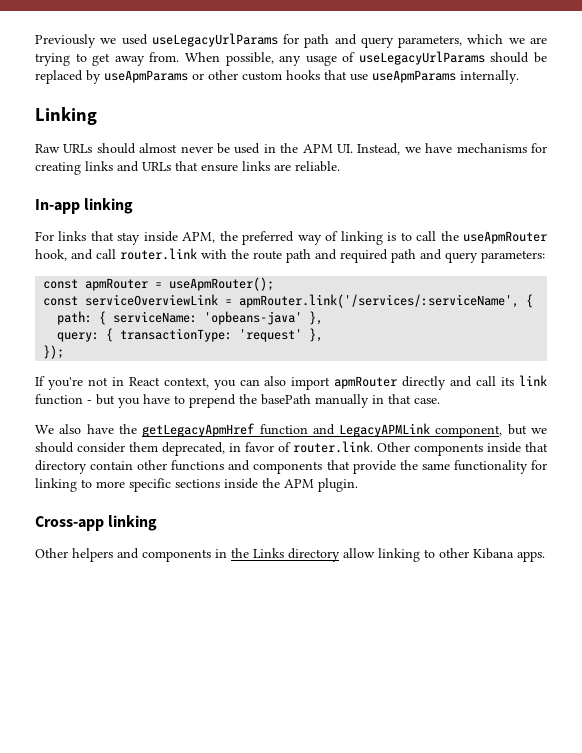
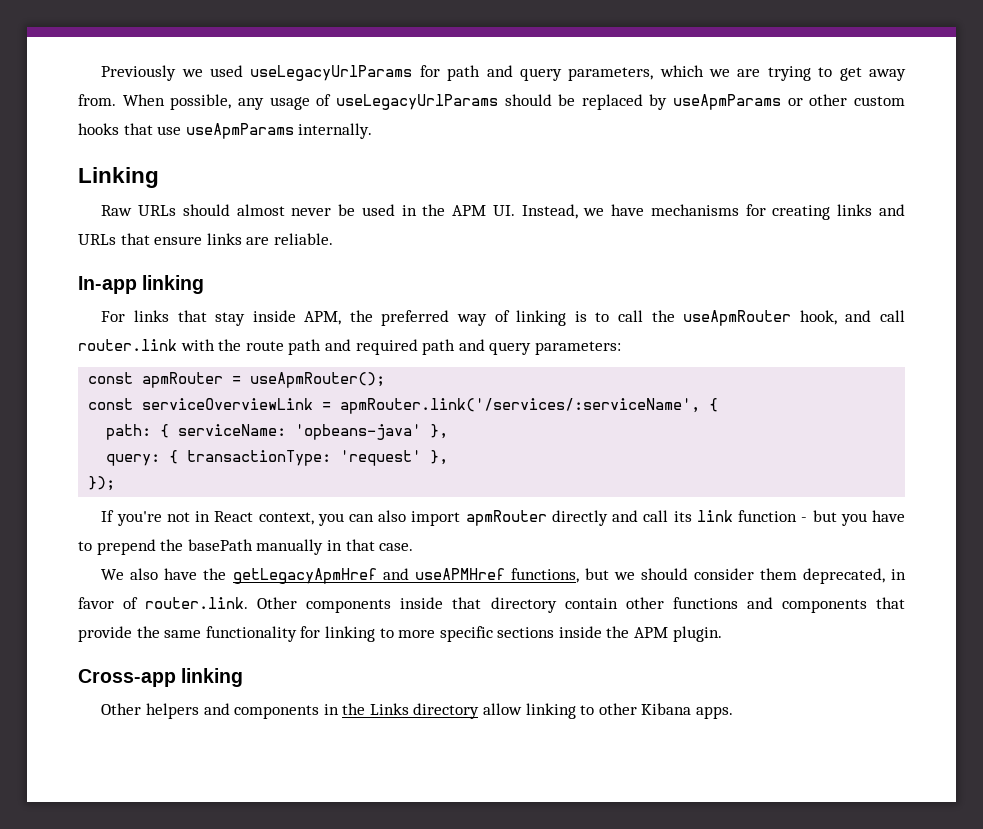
[259,423,503,438] function and LegacyAPMLink component, -> [382,568,579,583] and useAPMHref functions,

